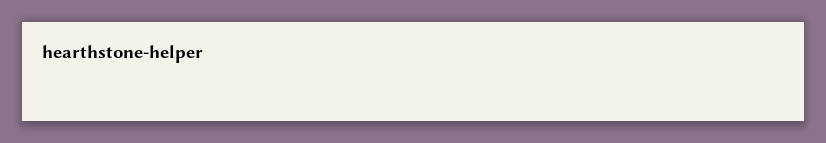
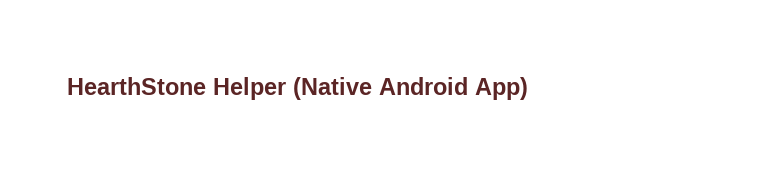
[42,45,203,63] hearthstone-helper -> [67,77,528,100] HearthStone Helper (Native Android App)

